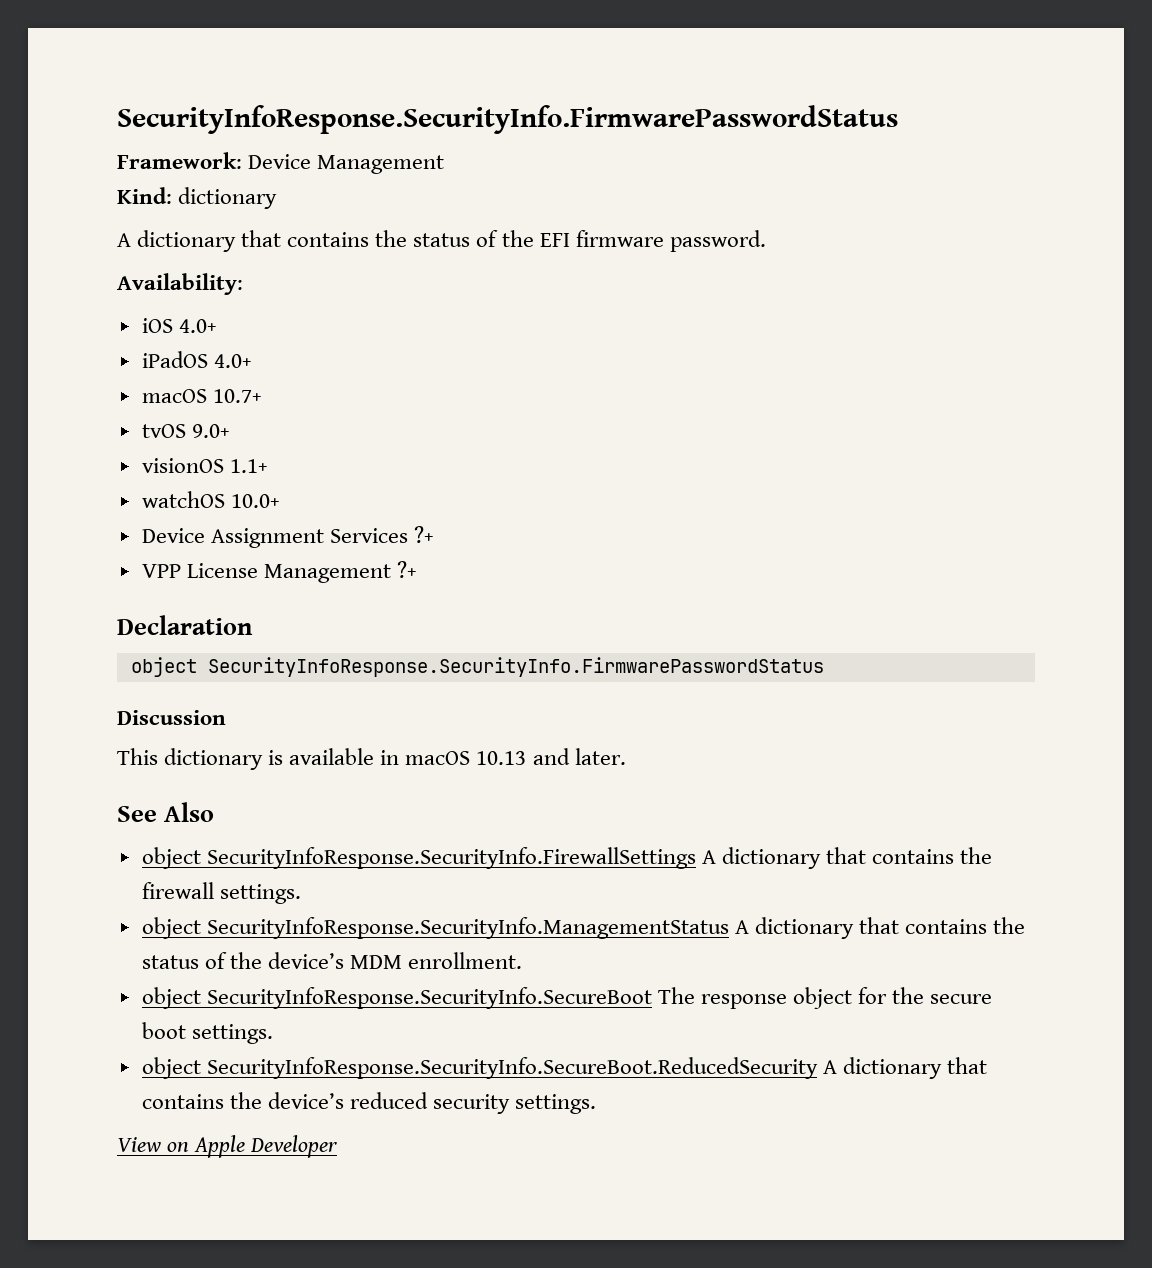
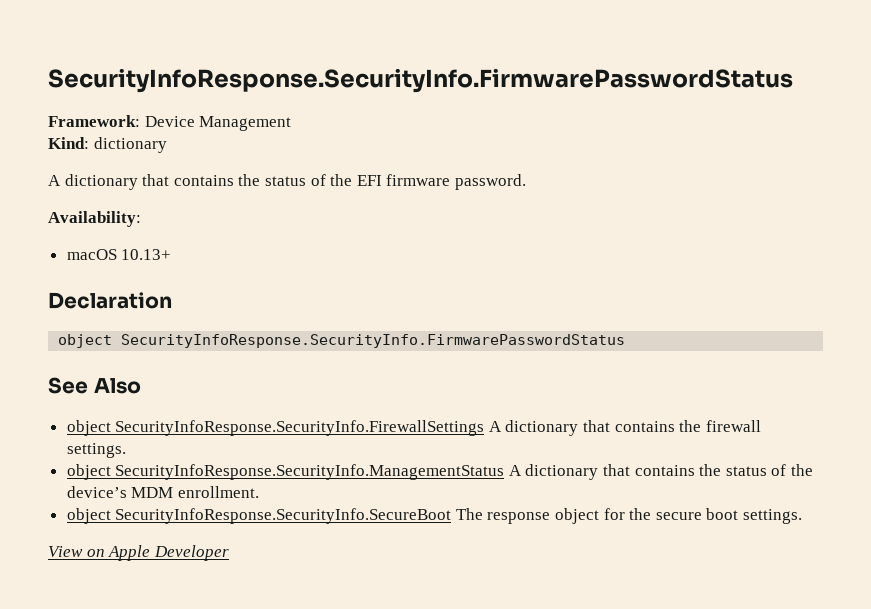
[141,318,217,333] [141,351,252,368] [141,389,262,403] [141,424,230,438] [141,458,268,473] [141,491,280,508] [141,526,434,548] [141,561,417,583] [117,615,253,635] [130,657,824,677] [117,710,226,725] [117,748,626,770] iOS 4.0+ // iPadOS 4.0+ // macOS 10.7+ // tvOS 9.0+ // visionOS 1.1+ // watchOS 10.0+ // Device Assignment Services ?+ // VPP License Management ?+ // Declaration // object SecurityInfoResponse.SecurityInfo.FirmwarePasswordStatus // Discussion // This dictionary is available in macOS 10.13 and later. -> [66,249,172,260] [48,292,172,309] [58,334,626,348] macOS 10.13+ // Declaration // object SecurityInfoResponse.SecurityInfo.FirmwarePasswordStatus
[141,1057,988,1079] [141,1092,597,1114] // object SecurityInfoResponse.SecurityInfo.SecureBoot.ReducedSecurity A dictionary that contains the device’s reduced security settings. -> (803, 516) none

